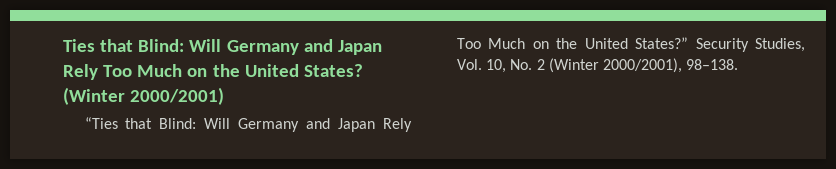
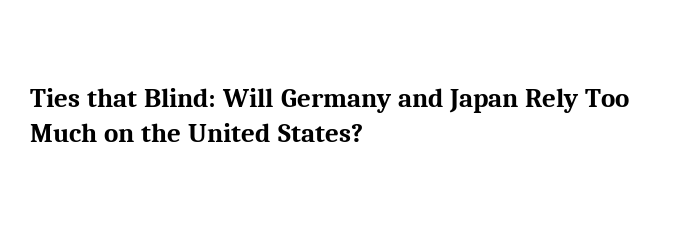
[63,87,225,105] [84,117,412,132] [457,37,805,52] [457,58,739,73] (Winter 2000/2001) // “Ties that Blind: Will Germany and Japan Rely Too Much on the United States?” Security Studies, Vol. 10, No. 2 (Winter 2000/2001), 98–138. -> (363, 133) none

